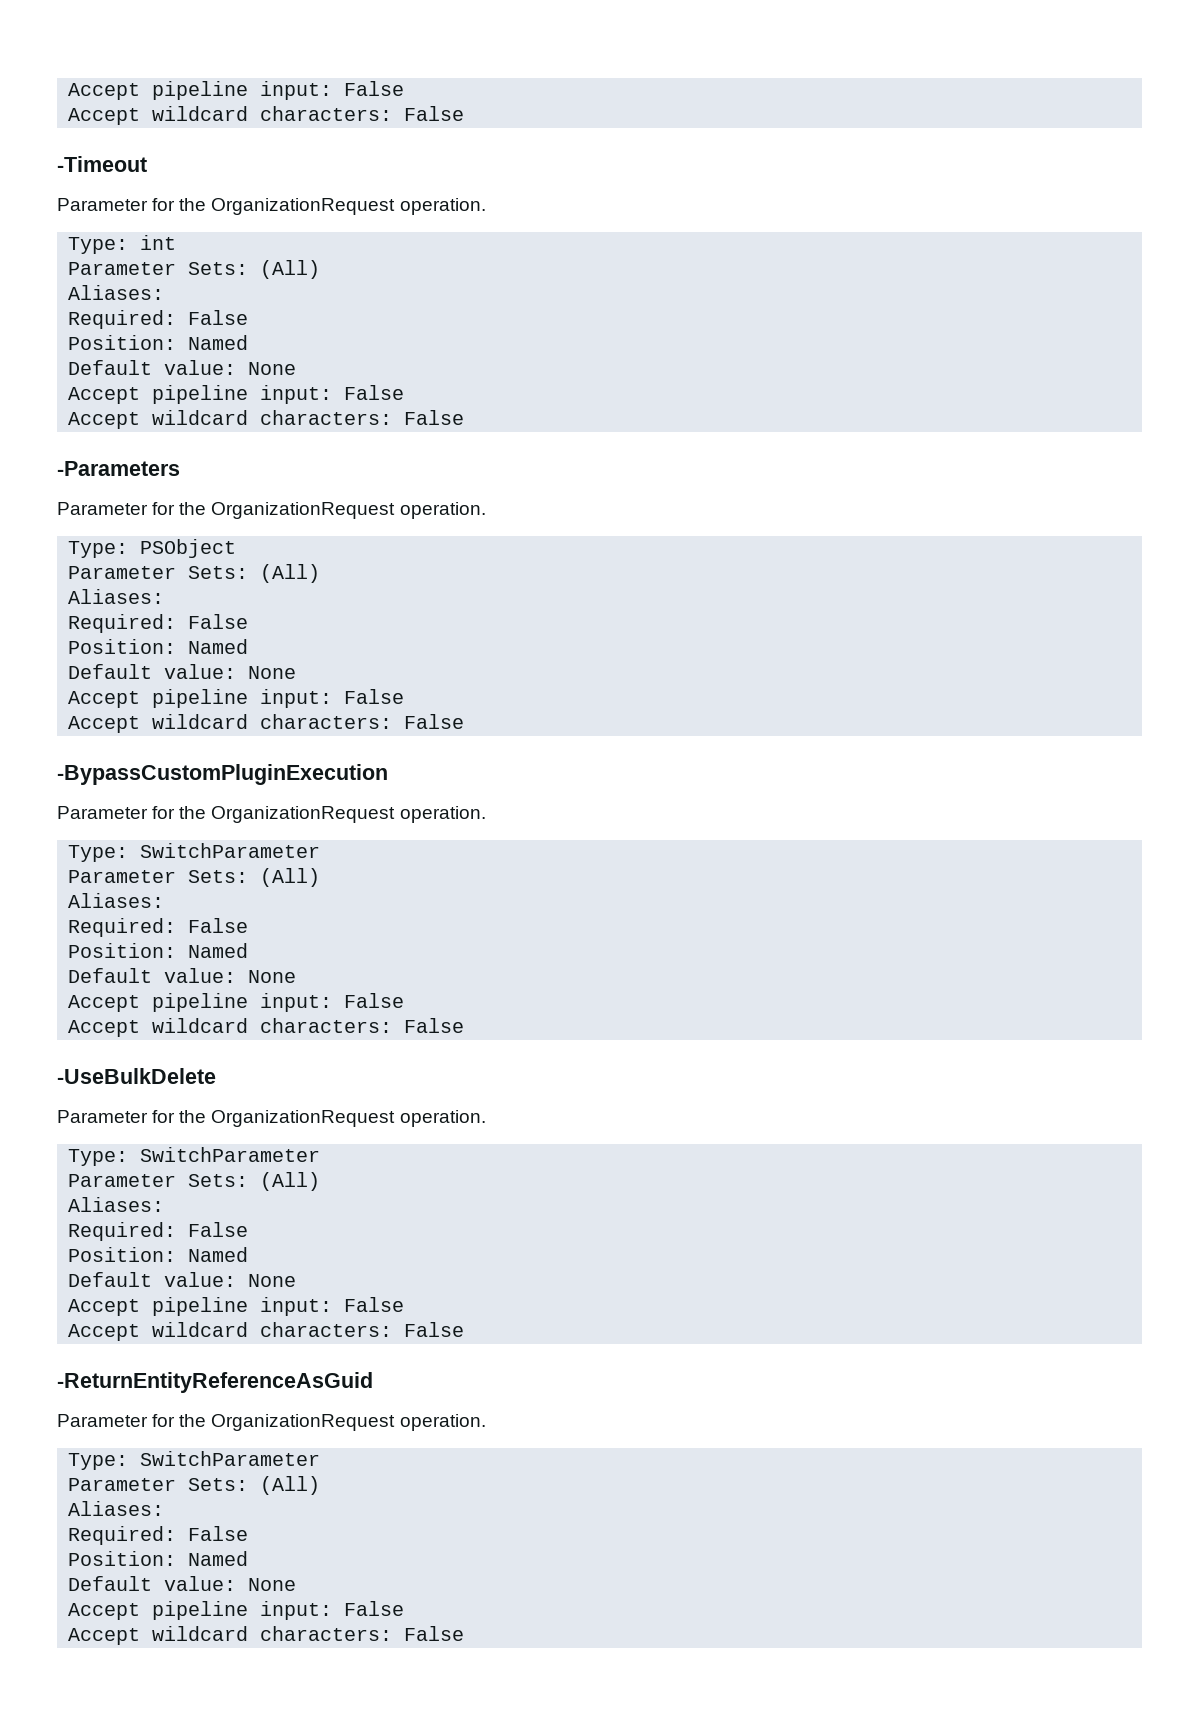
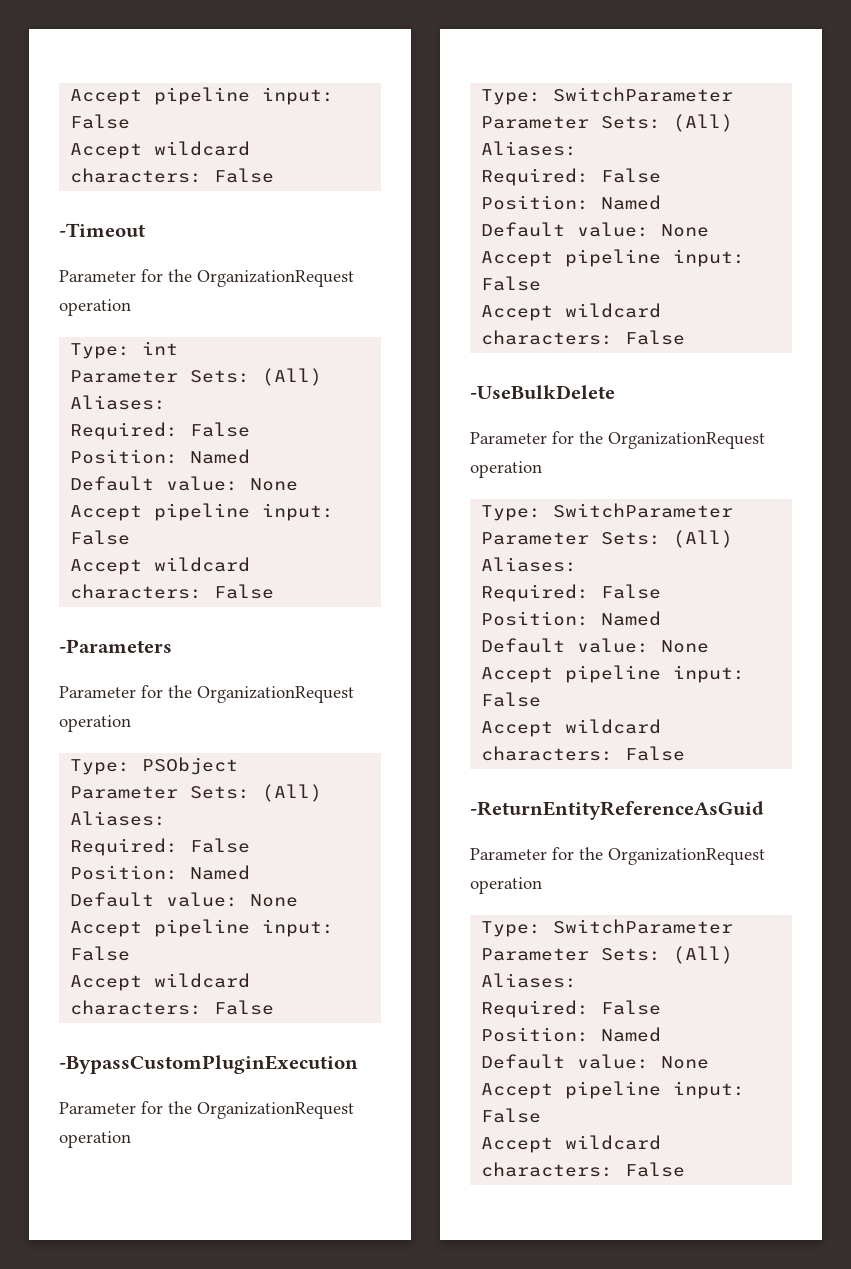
[399,198,486,215] operation. -> [59,299,131,316] operation
[399,502,486,519] operation. -> [59,715,131,732] operation
[399,806,486,823] operation. -> [59,1131,131,1148] operation
[399,1110,486,1127] operation. -> [470,461,542,478] operation
[399,1414,486,1431] operation. -> [470,877,542,894] operation

